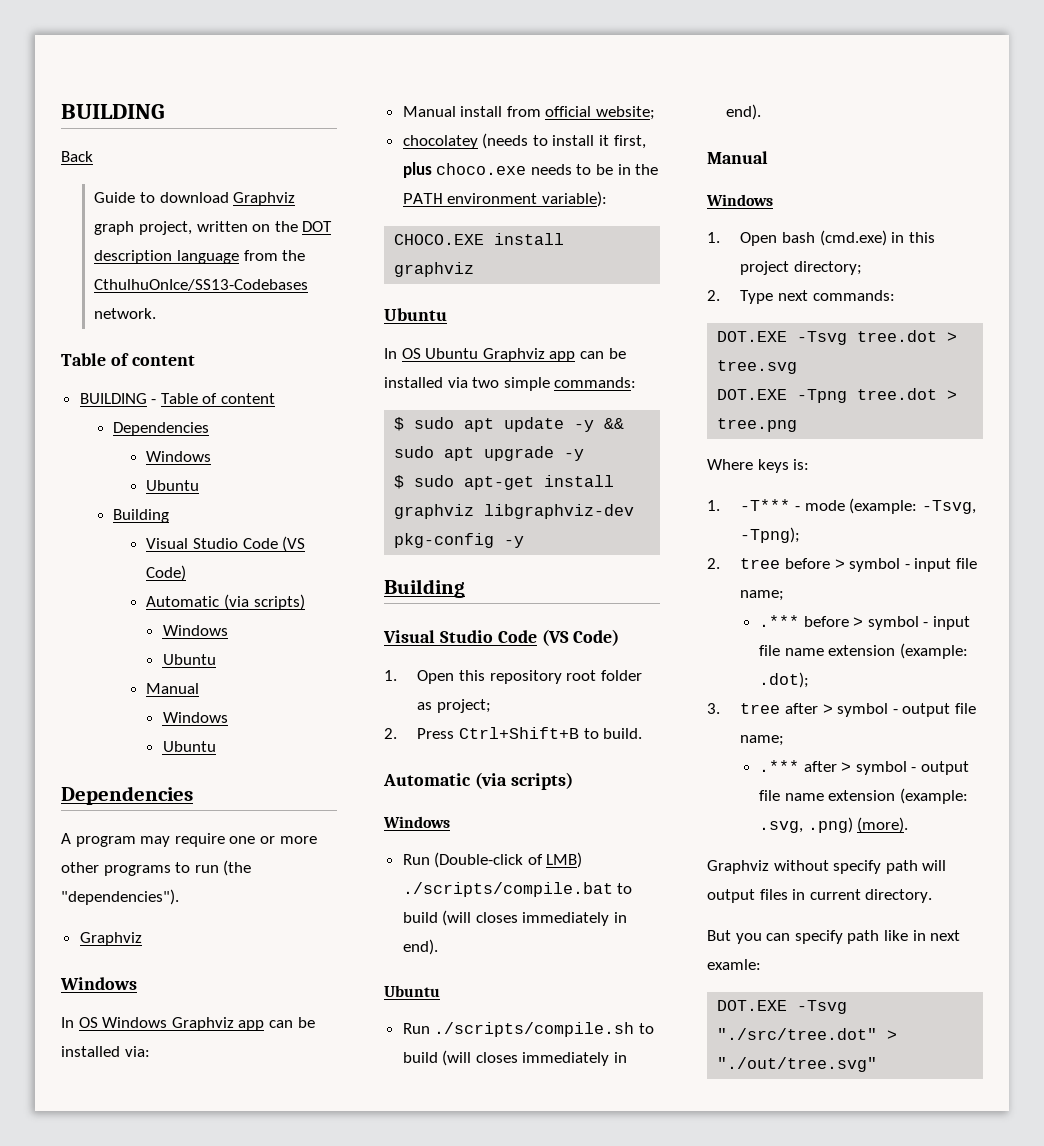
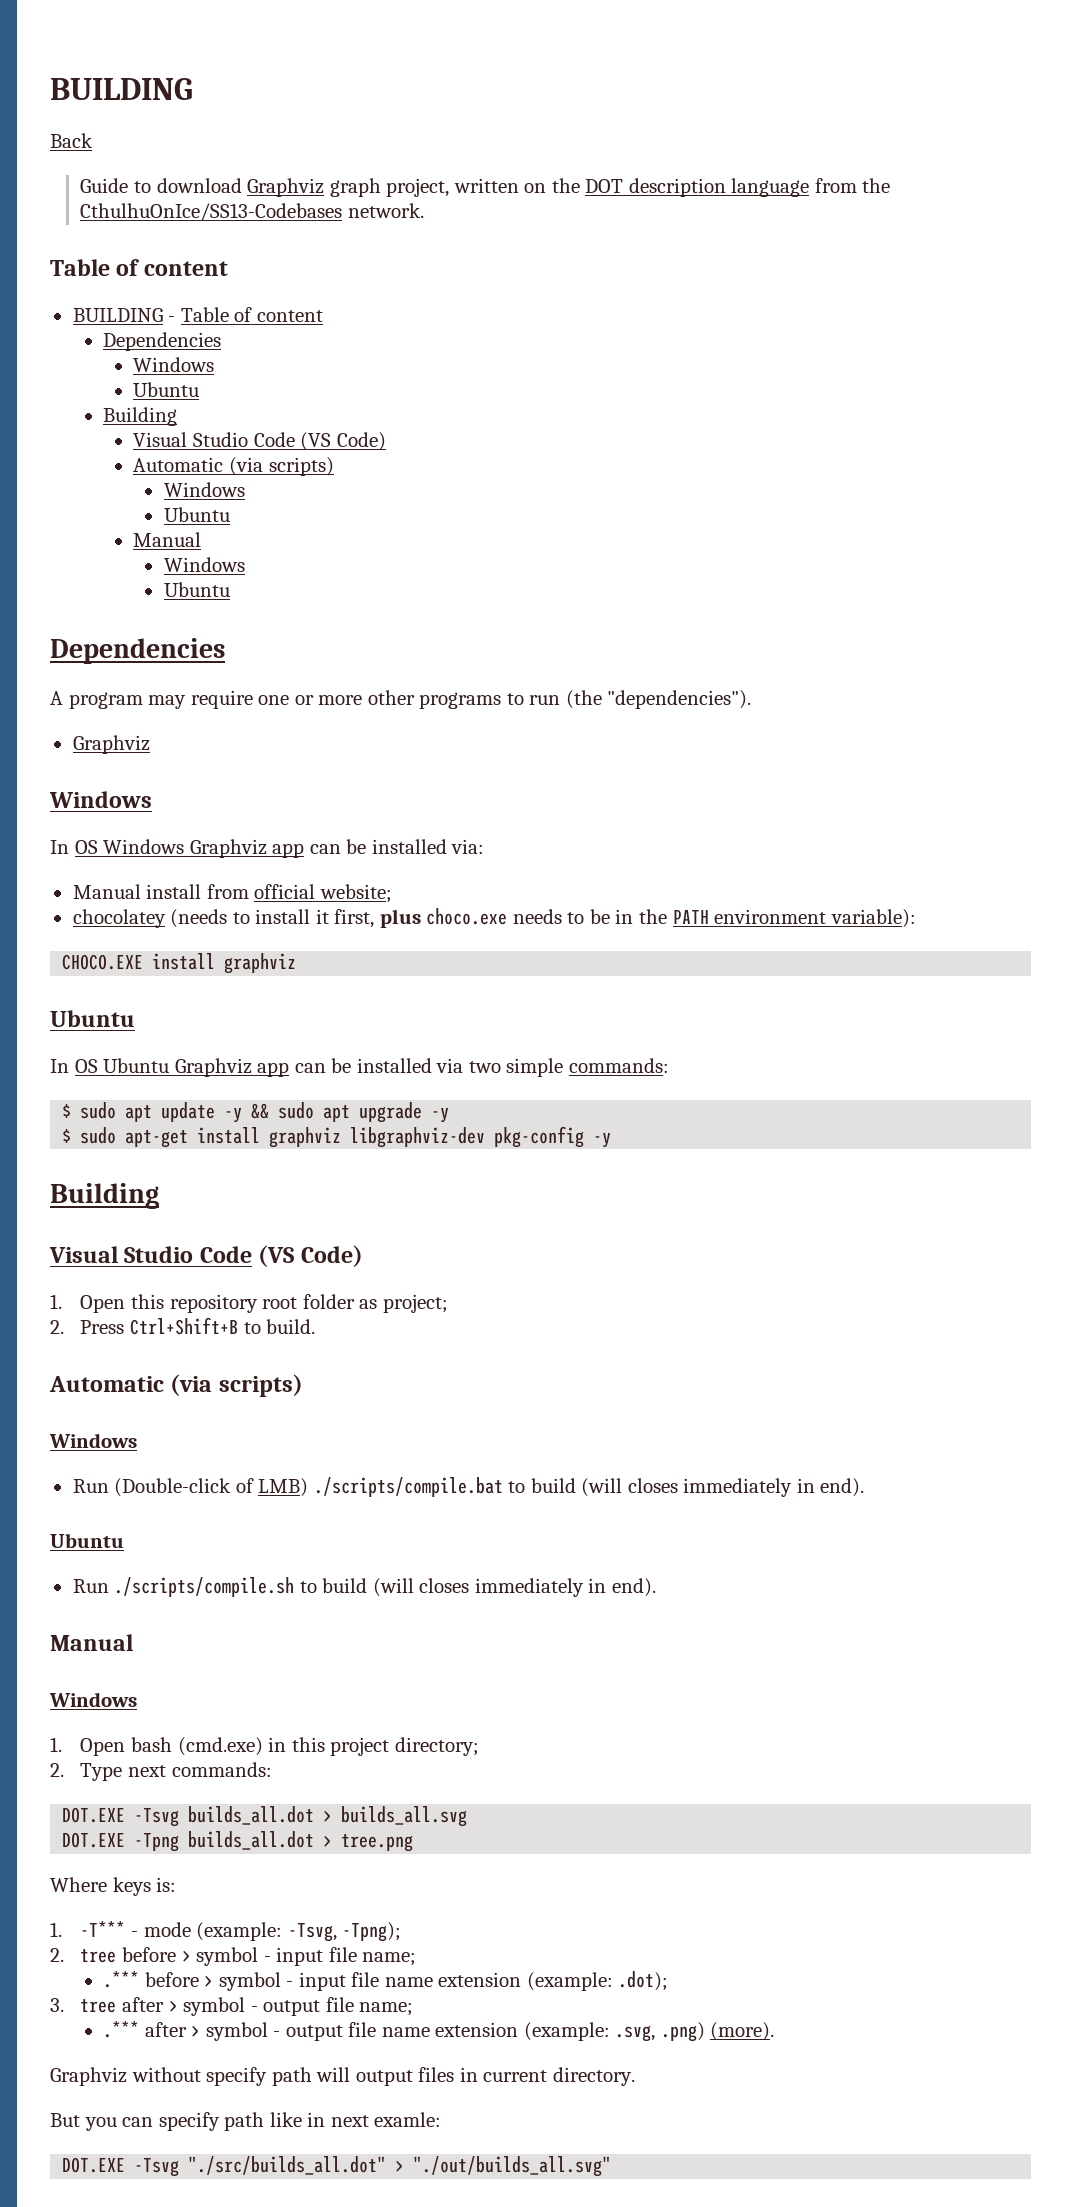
[857,330,958,342] [717,360,798,374] tree.dot > tree.svg -> [188,1806,468,1827] builds_all.dot > builds_all.svg
[857,388,938,400] tree.dot -> [188,1831,315,1850] builds_all.dot
[717,1028,898,1040] [717,1057,878,1072] "./src/tree.dot" > "./out/tree.svg" -> [188,2156,612,2177] "./src/builds_all.dot" > "./out/builds_all.svg"

